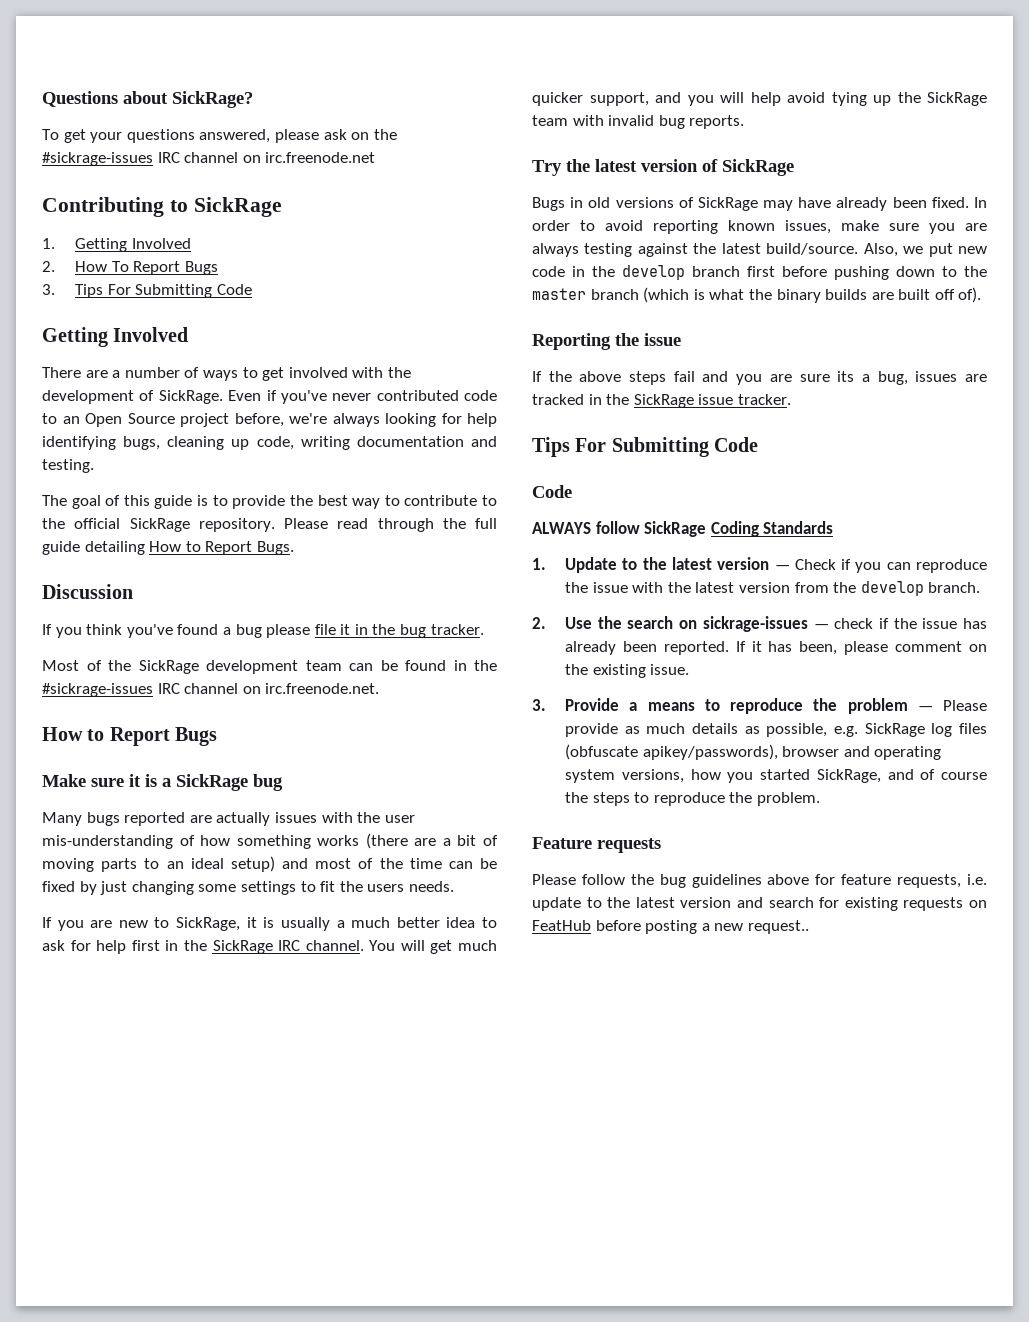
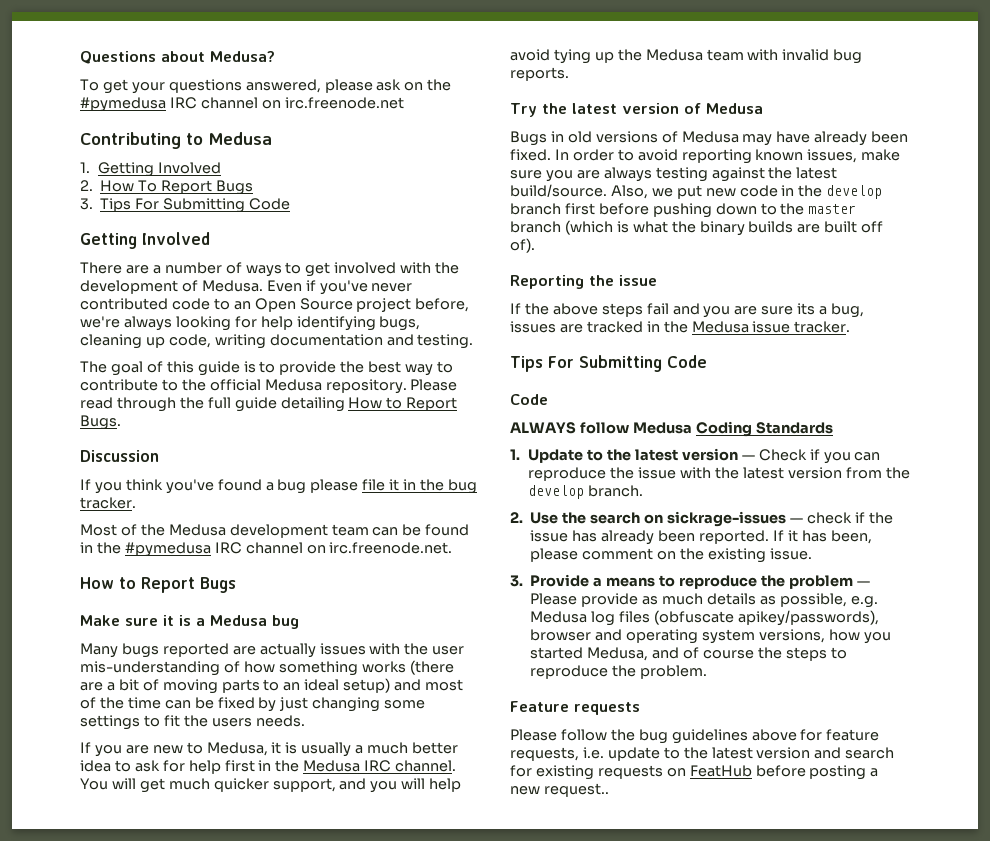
[172,91,253,108] SickRage? -> [210,51,275,62] Medusa?
[42,152,153,166] #sickrage-issues -> [80,97,166,112] #pymedusa
[193,197,282,217] SickRage -> [208,132,272,145] Medusa
[158,390,223,404] SickRage. -> [201,280,263,292] Medusa.
[129,518,190,532] SickRage -> [264,379,322,391] Medusa
[138,660,199,674] SickRage -> [168,524,226,536] Medusa
[42,683,153,697] #sickrage-issues -> [124,542,211,557] #pymedusa
[176,774,248,791] SickRage -> [210,615,267,626] Medusa
[176,917,241,931] SickRage, -> [206,742,268,756] Medusa,
[212,940,273,954] SickRage -> [303,760,361,772] Medusa
[927,92,987,106] SickRage -> [645,49,703,61] Medusa
[722,159,794,176] SickRage -> [705,103,763,114] Medusa
[697,197,758,211] SickRage -> [681,131,739,143] Medusa
[633,394,694,408] SickRage -> [691,321,749,333] Medusa
[644,521,707,537] SickRage -> [632,422,692,434] Medusa
[864,723,925,737] SickRage -> [530,611,588,623] Medusa
[816,769,881,783] SickRage, -> [587,647,649,661] Medusa,

